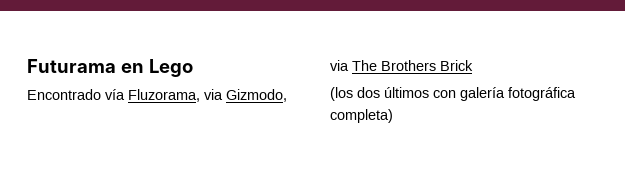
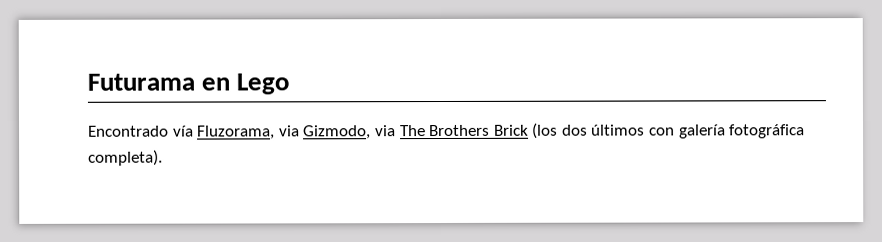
(473, 65) // -> (529, 130) none
[330,109,393,123] completa) -> [88,149,163,166] completa).

